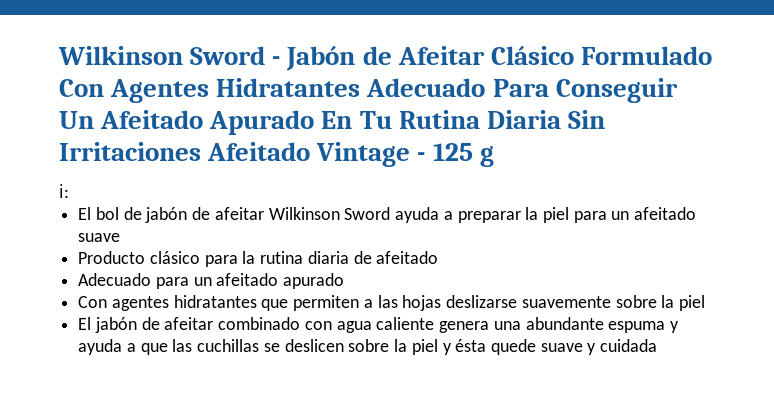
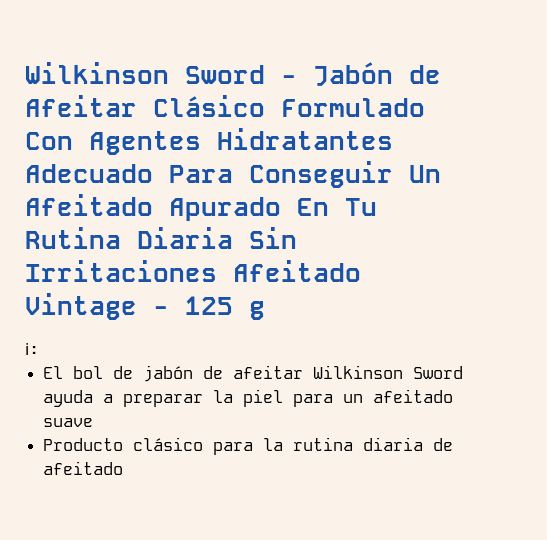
[78,273,345,289] [78,295,705,311] [78,317,679,333] [78,339,658,355] // Adecuado para un afeitado apurado // Con agentes hidratantes que permiten a las hojas deslizarse suavemente sobre la piel // El jabón de afeitar combinado con agua caliente genera una abundante espuma y ayuda a que las cuchillas se deslicen sobre la piel y ésta quede suave y cuidada -> (124, 468) none

